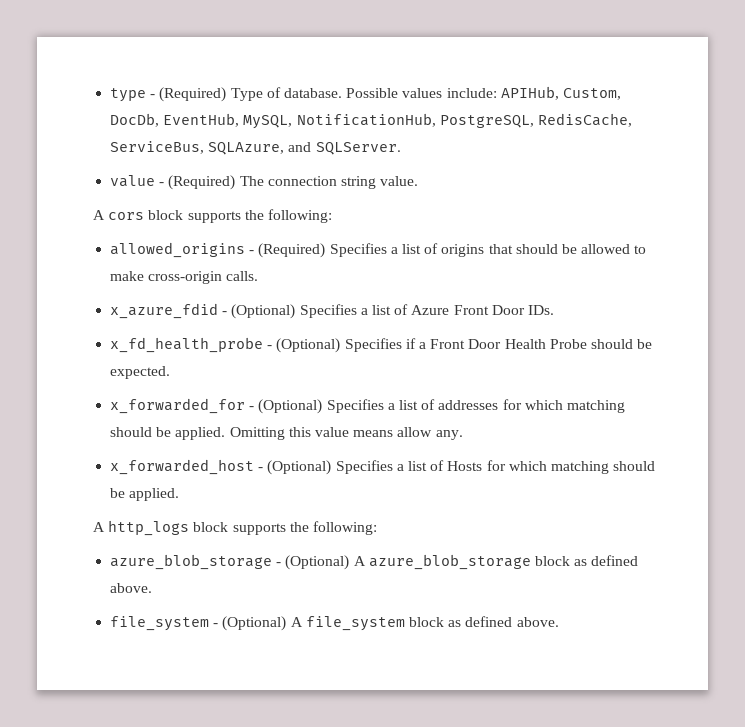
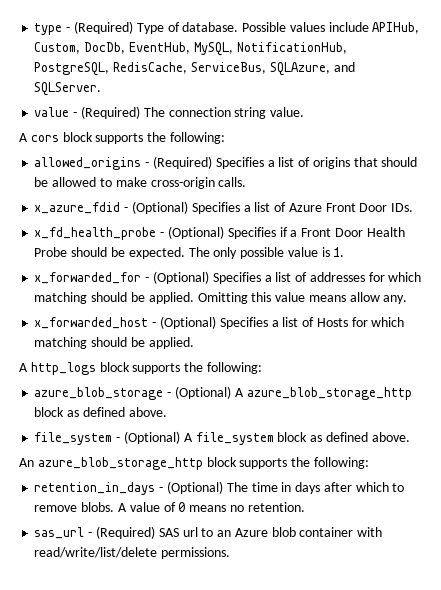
[446,88,497,98] include: -> [328,22,369,32] include
(171, 372) none -> [188,247,345,259] The only possible value is 1.
[368,554,531,570] azure_blob_storage -> [246,387,412,400] azure_blob_storage_http
(559, 622) none -> [19,457,369,470] [34,481,405,495] [34,502,305,512] [34,526,383,539] [34,547,231,559] // An azure_blob_storage_http block supports the following: // retention_in_days - (Optional) The time in days after which to remove blobs. A value of 0 means no retention. // sas_url - (Required) SAS url to an Azure blob container with read/write/list/delete permissions.

